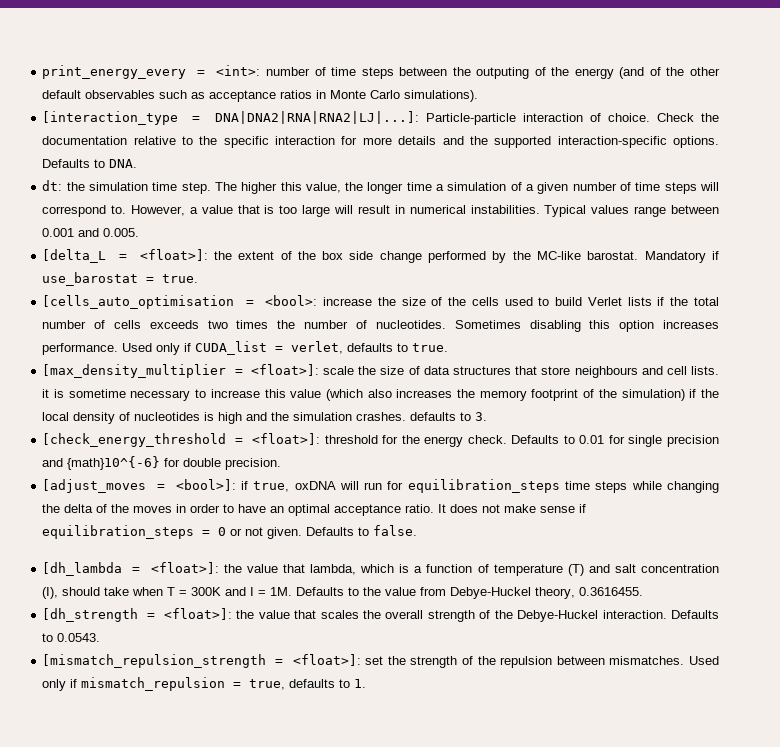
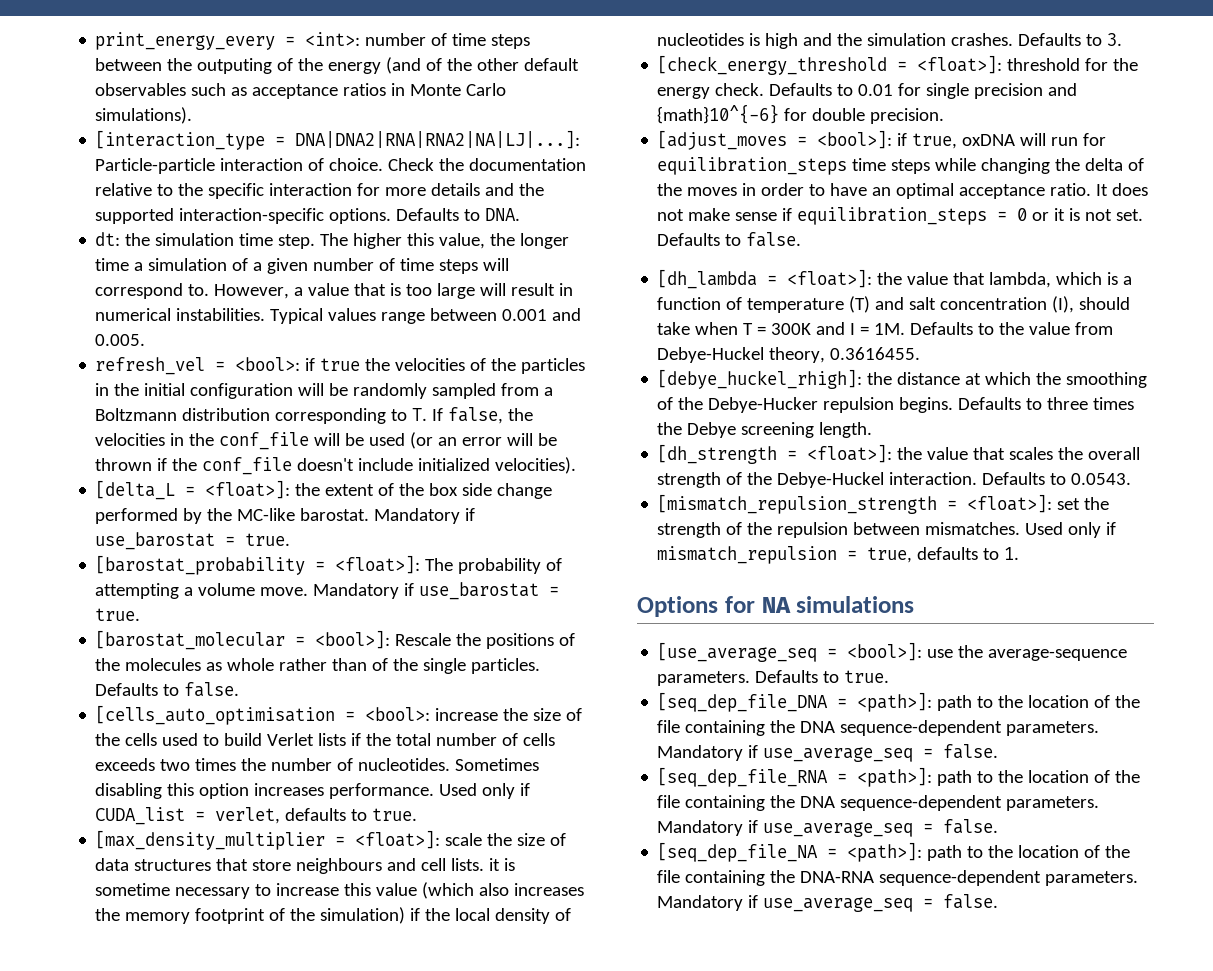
[214,111,419,124] DNA|DNA2|RNA|RNA2|LJ|...]: -> [295,130,581,149] DNA|DNA2|RNA|RNA2|NA|LJ|...]:
(140, 232) none -> [95,357,586,375] [95,383,554,399] [95,407,534,424] [95,432,558,450] [95,457,577,475] // refresh_vel = <bool>: if true the velocities of the particles in the initial configuration will be randomly sampled from a Boltzmann distribution corresponding to T. If false, the velocities in the conf_file will be used (or an error will be thrown if the conf_file doesn't include initialized velocities).
(199, 278) none -> [95,555,563,575] [95,582,560,600] [95,608,141,621] [95,630,576,650] [95,658,541,674] [95,682,240,697] // [barostat_probability = <float>]: The probability of attempting a volume move. Mandatory if use_barostat = true. // [barostat_molecular = <bool>]: Rescale the positions of the molecules as whole rather than of the single particles. Defaults to false.
[410,412,457,421] defaults -> [1018,33,1082,46] Defaults
[245,527,303,539] not given. -> [1054,208,1144,221] it is not set.
(644, 591) none -> [657,369,1148,389] [657,397,1135,413] [657,422,873,438] // [debye_huckel_rhigh]: the distance at which the smoothing of the Debye-Hucker repulsion begins. Defaults to three times the Debye screening length.
(367, 683) none -> [637,596,915,617] [657,642,1128,662] [657,670,890,686] [657,692,1141,712] [657,720,1100,736] [657,744,999,762] [657,767,1141,787] [657,795,1100,811] [657,819,999,837] [657,842,1131,862] [657,870,1139,886] [657,894,999,912] // Options for NA simulations // [use_average_seq = <bool>]: use the average-sequence parameters. Defaults to true. // [seq_dep_file_DNA = <path>]: path to the location of the file containing the DNA sequence-dependent parameters. Mandatory if use_average_seq = false. // [seq_dep_file_RNA = <path>]: path to the location of the file containing the DNA sequence-dependent parameters. Mandatory if use_average_seq = false. // [seq_dep_file_NA = <path>]: path to the location of the file containing the DNA-RNA sequence-dependent parameters. Mandatory if use_average_seq = false.

